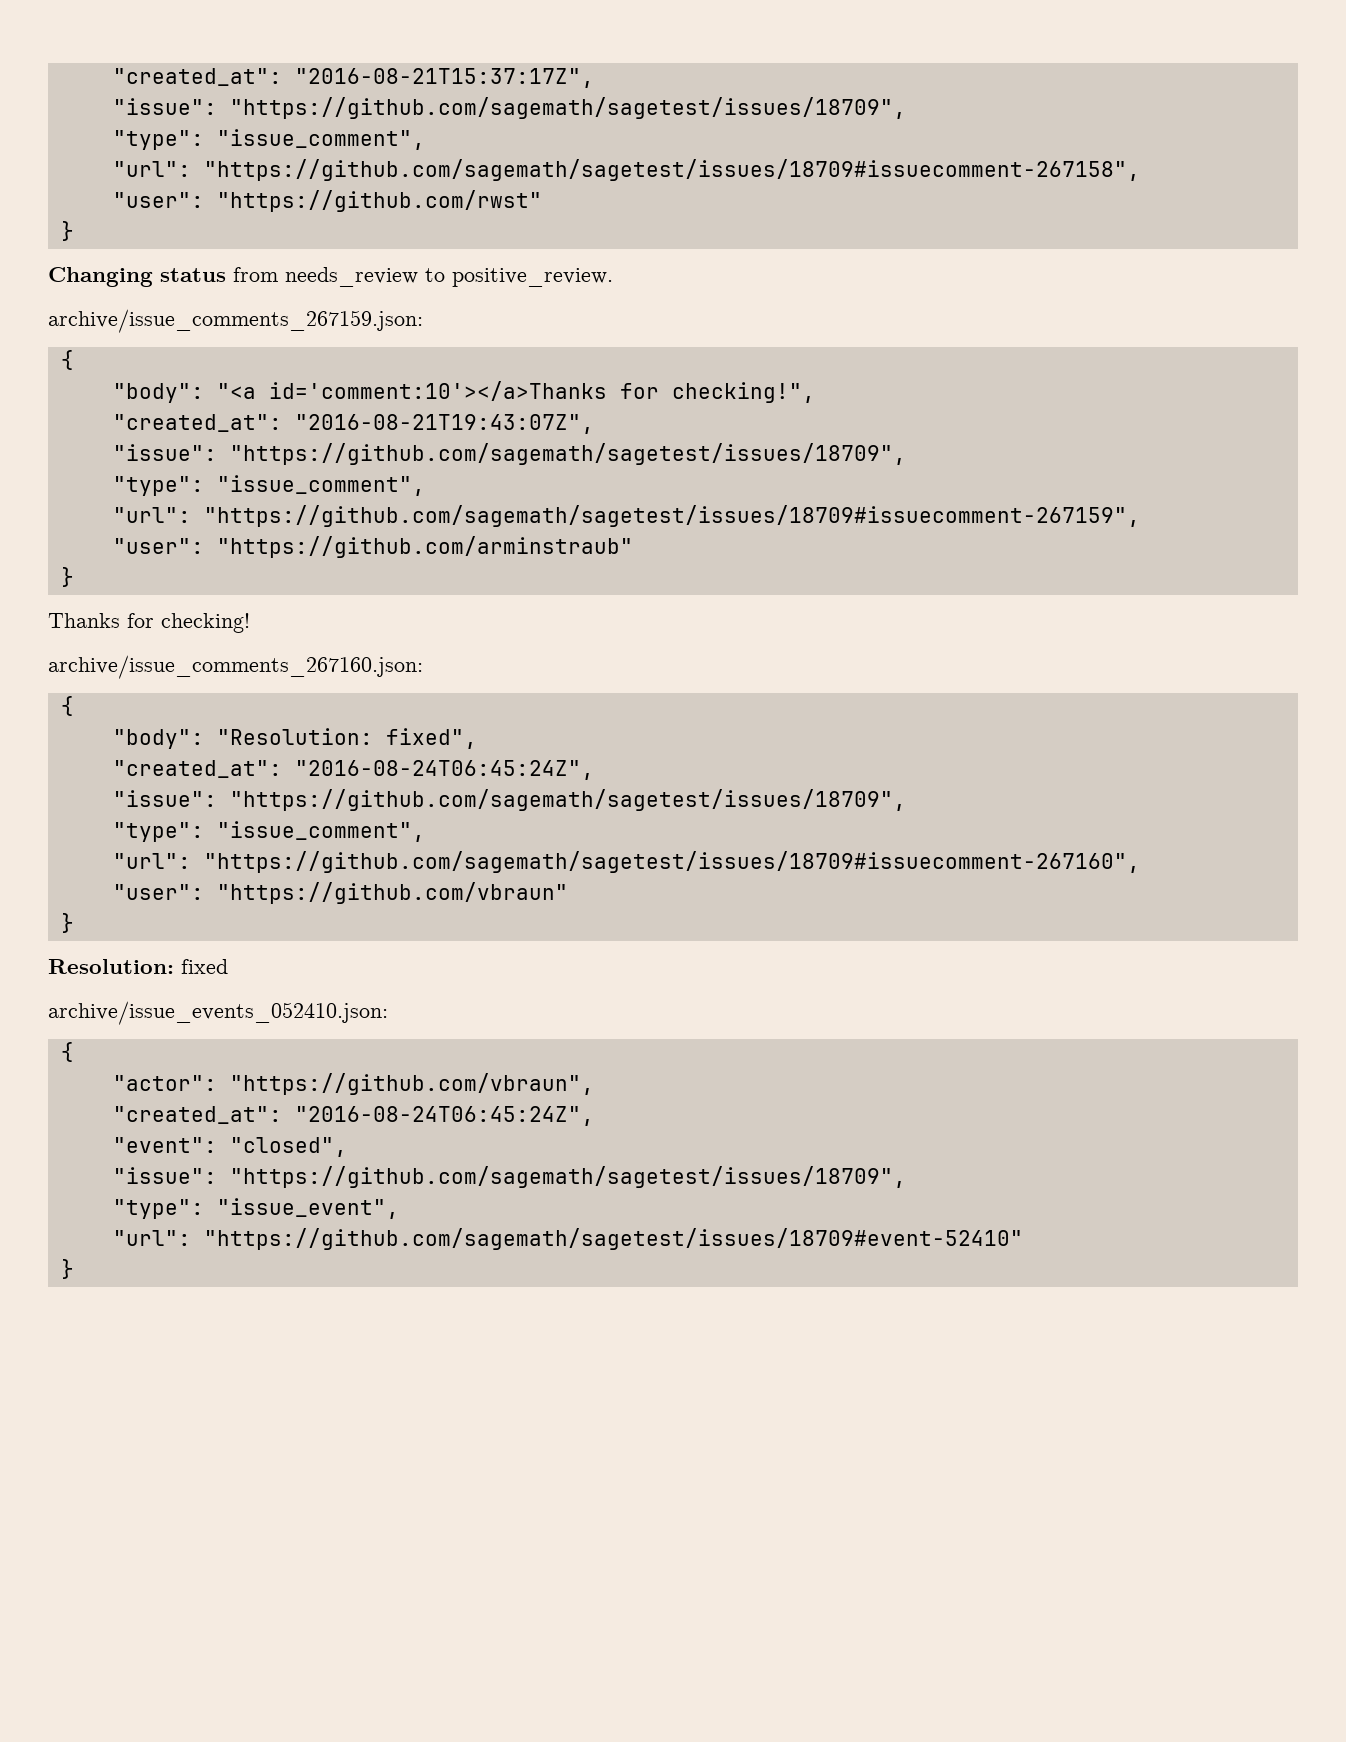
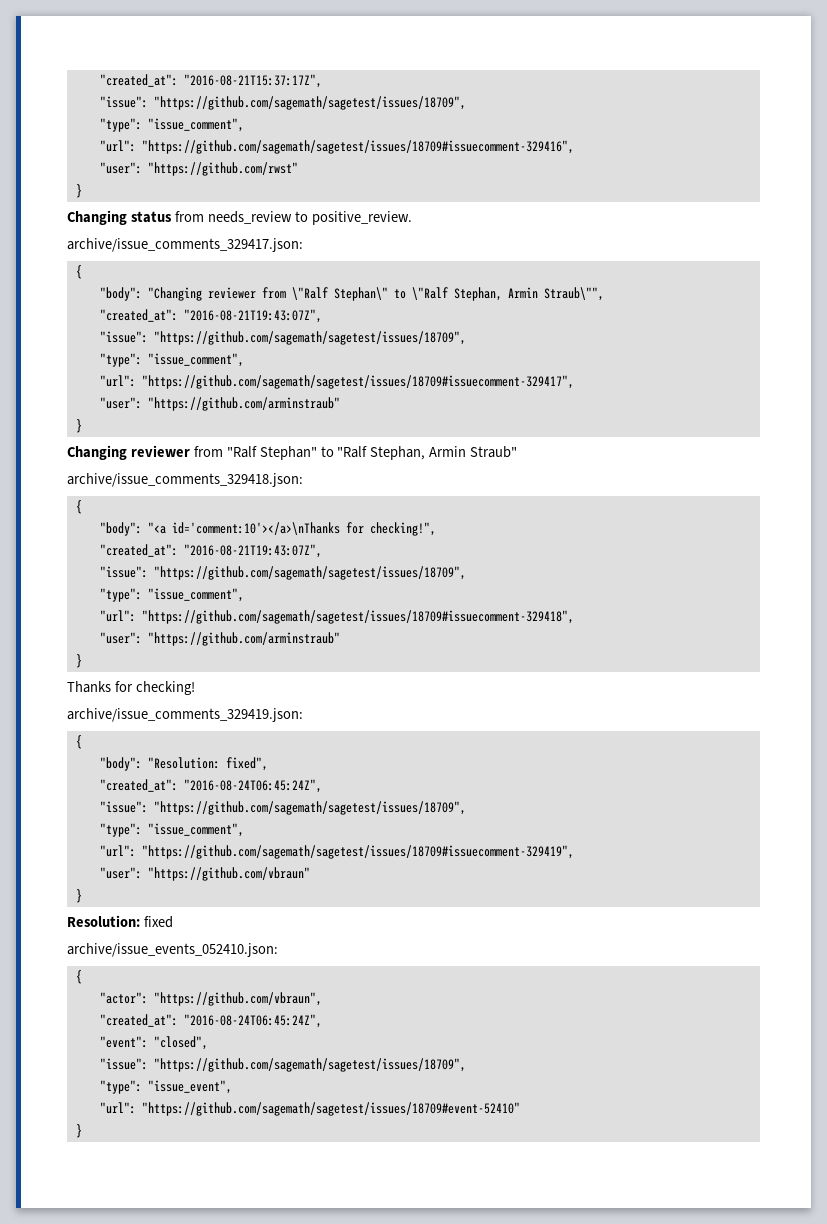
[203,159,1140,181] "https://github.com/sagemath/sagetest/issues/18709#issuecomment-267158", -> [141,140,574,154] "https://github.com/sagemath/sagetest/issues/18709#issuecomment-329416",
[48,309,423,333] archive/issue_comments_267159.json: -> [67,238,303,252] [75,265,82,279] [99,287,604,301] [99,309,322,323] [99,331,466,345] [99,353,244,367] [99,375,574,389] [99,397,340,411] [75,419,82,433] [67,445,518,460] [67,473,303,487] archive/issue_comments_329417.json: // { // "body": "Changing reviewer from \"Ralf Stephan\" to \"Ralf Stephan, Armin Straub\"", // "created_at": "2016-08-21T19:43:07Z", // "issue": "https://github.com/sagemath/sagetest/issues/18709", // "type": "issue_comment", // "url": "https://github.com/sagemath/sagetest/issues/18709#issuecomment-329417", // "user": "https://github.com/arminstraub" // } // Changing reviewer from "Ralf Stephan" to "Ralf Stephan, Armin Straub" // archive/issue_comments_329418.json:
[268,381,607,401] id='comment:10'></a>Thanks -> [171,522,340,535] id='comment:10'></a>\nThanks
[203,505,1140,527] "https://github.com/sagemath/sagetest/issues/18709#issuecomment-267159", -> [141,610,574,624] "https://github.com/sagemath/sagetest/issues/18709#issuecomment-329418",
[48,655,423,679] archive/issue_comments_267160.json: -> [67,708,303,722] archive/issue_comments_329419.json:
[203,851,1140,873] "https://github.com/sagemath/sagetest/issues/18709#issuecomment-267160", -> [141,845,574,859] "https://github.com/sagemath/sagetest/issues/18709#issuecomment-329419",

